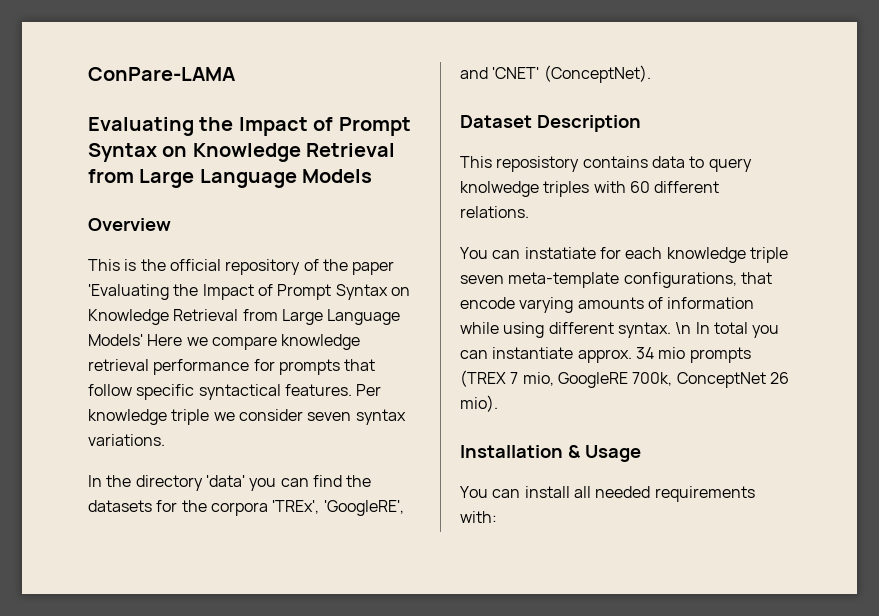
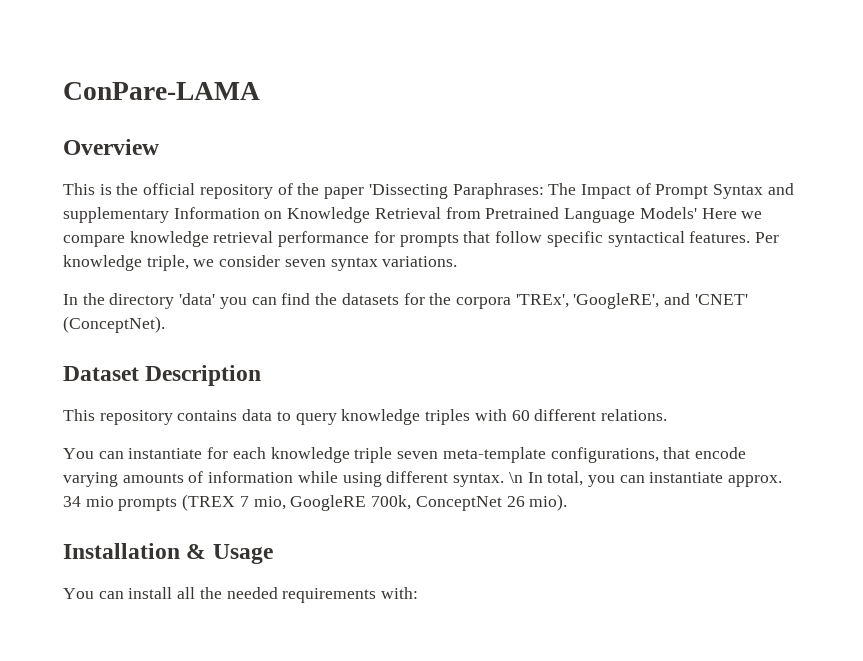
[88,117,411,136] [88,143,396,162] [88,169,373,188] // Evaluating the Impact of Prompt Syntax on Knowledge Retrieval from Large Language Models -> (260, 91) none
[88,284,410,300] [88,309,323,325] 'Evaluating the Impact of Prompt Syntax on Knowledge Retrieval from Large -> [368,183,794,199] [63,207,560,223] 'Dissecting Paraphrases: The Impact of Prompt Syntax and supplementary Information on Knowledge Retrieval from Pretrained
[171,409,210,425] triple -> [146,255,189,271] triple,
[496,156,580,172] reposistory -> [99,410,173,425] repository
[460,181,539,197] knolwedge -> [341,409,421,425] knowledge
[524,247,596,259] instatiate -> [128,448,203,459] instantiate
[713,322,748,334] total -> [547,471,584,486] total,
(591, 492) none -> [199,587,222,599] the

